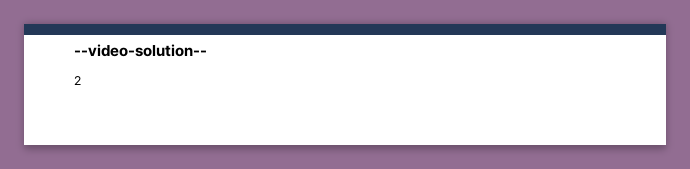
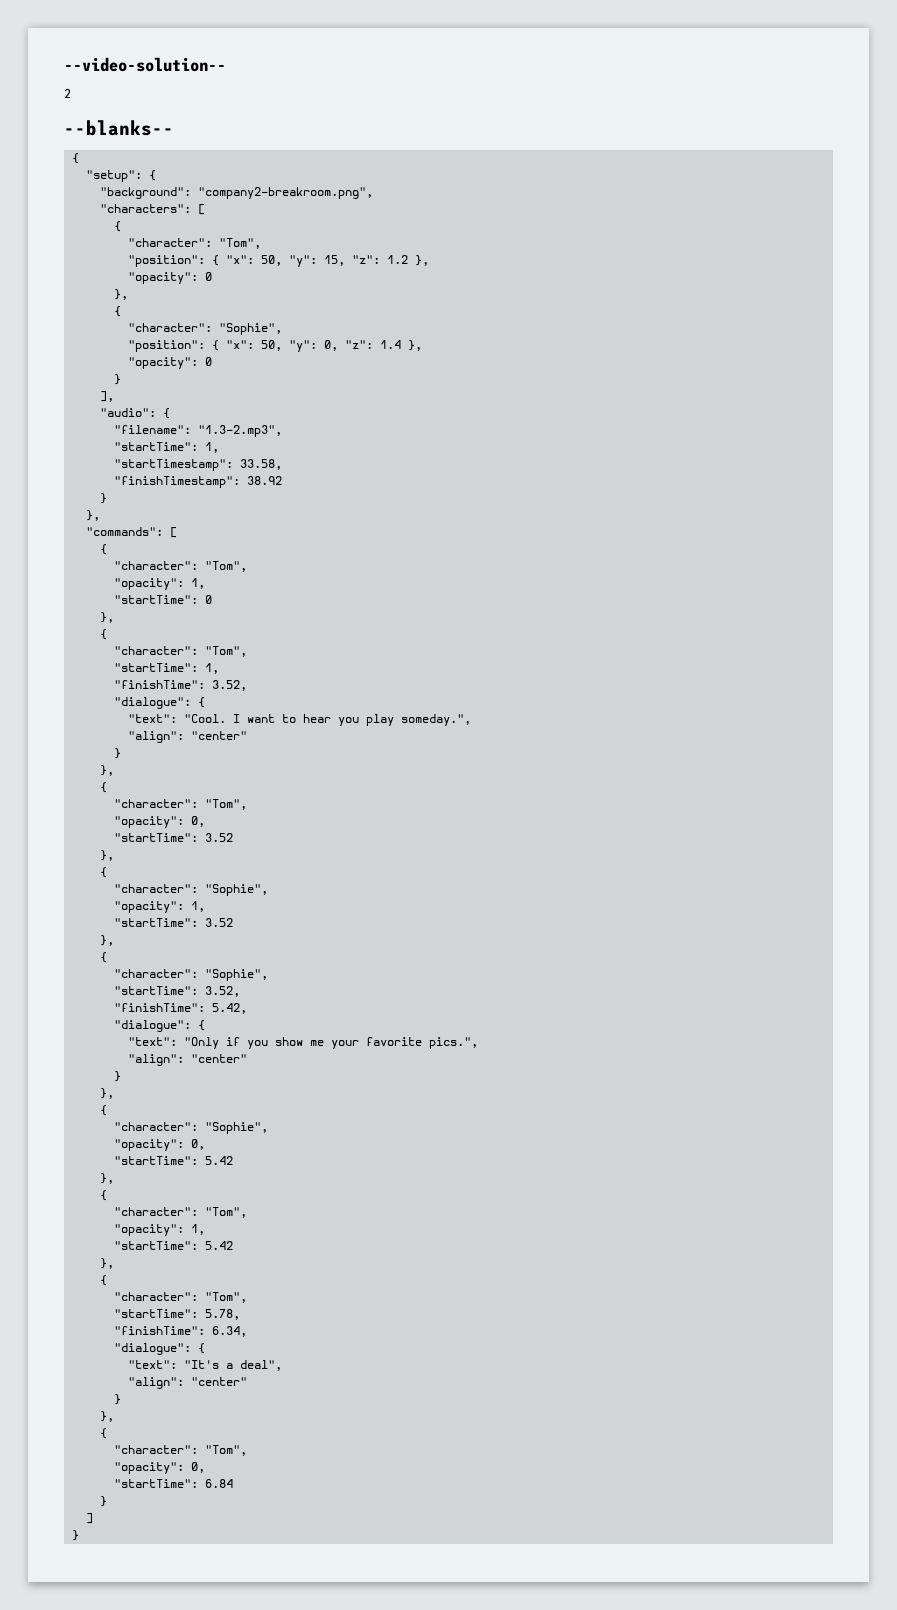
(81, 80) none -> [64,120,174,136] [71,153,79,164] [85,170,156,182] [99,187,373,199] [99,204,205,215] [113,221,121,232] [127,238,261,249] [127,255,429,267] [127,272,212,284] [113,289,128,300] [113,306,121,317] [127,323,282,335] [127,340,422,352] [127,357,212,369] [113,374,121,385] [99,391,114,402] [99,408,170,419] [113,425,282,437] [113,442,219,453] [113,459,282,471] [113,476,282,488] [99,493,107,504] [85,510,100,521] [85,527,177,538] [99,544,107,555] [113,561,247,572] [113,578,205,590] [113,595,212,604] [99,612,114,623] [99,629,107,640] [113,646,247,657] [113,663,219,674] [113,680,247,691] [113,697,205,709] [127,714,471,726] [127,731,247,743] [113,748,121,759] [99,765,114,776] [99,782,107,793] [113,799,247,810] [113,816,205,828] [113,833,233,842] [99,850,114,861] [99,867,107,878] [113,884,268,896] [113,901,205,913] [113,918,233,927] [99,935,114,946] [99,952,107,963] [113,969,268,981] [113,986,240,997] [113,1003,247,1014] [113,1020,205,1032] [127,1037,478,1049] [127,1054,247,1066] [113,1071,121,1082] [99,1088,114,1099] [99,1105,107,1116] [113,1122,268,1134] [113,1139,205,1151] [113,1156,233,1165] [99,1173,114,1184] [99,1190,107,1201] [113,1207,247,1218] [113,1224,205,1236] [113,1241,233,1250] [99,1258,114,1269] [99,1275,107,1286] [113,1292,247,1303] [113,1309,240,1320] [113,1326,247,1337] [113,1343,205,1355] [127,1360,282,1371] [127,1377,247,1389] [113,1394,121,1405] [99,1411,114,1422] [99,1428,107,1439] [113,1445,247,1456] [113,1462,205,1474] [113,1479,233,1488] [99,1496,107,1507] [85,1513,93,1524] [71,1530,79,1541] // --blanks-- // { // "setup": { // "background": "company2-breakroom.png", // "characters": [ // { // "character": "Tom", // "position": { "x": 50, "y": 15, "z": 1.2 }, // "opacity": 0 // }, // { // "character": "Sophie", // "position": { "x": 50, "y": 0, "z": 1.4 }, // "opacity": 0 // } // ], // "audio": { // "filename": "1.3-2.mp3", // "startTime": 1, // "startTimestamp": 33.58, // "finishTimestamp": 38.92 // } // }, // "commands": [ // { // "character": "Tom", // "opacity": 1, // "startTime": 0 // }, // { // "character": "Tom", // "startTime": 1, // "finishTime": 3.52, // "dialogue": { // "text": "Cool. I want to hear you play someday.", // "align": "center" // } // }, // { // "character": "Tom", // "opacity": 0, // "startTime": 3.52 // }, // { // "character": "Sophie", // "opacity": 1, // "startTime": 3.52 // }, // { // "character": "Sophie", // "startTime": 3.52, // "finishTime": 5.42, // "dialogue": { // "text": "Only if you show me your favorite pics.", // "align": "center" // } // }, // { // "character": "Sophie", // "opacity": 0, // "startTime": 5.42 // }, // { // "character": "Tom", // "opacity": 1, // "startTime": 5.42 // }, // { // "character": "Tom", // "startTime": 5.78, // "finishTime": 6.34, // "dialogue": { // "text": "It's a deal", // "align": "center" // } // }, // { // "character": "Tom", // "opacity": 0, // "startTime": 6.84 // } // ] // }

